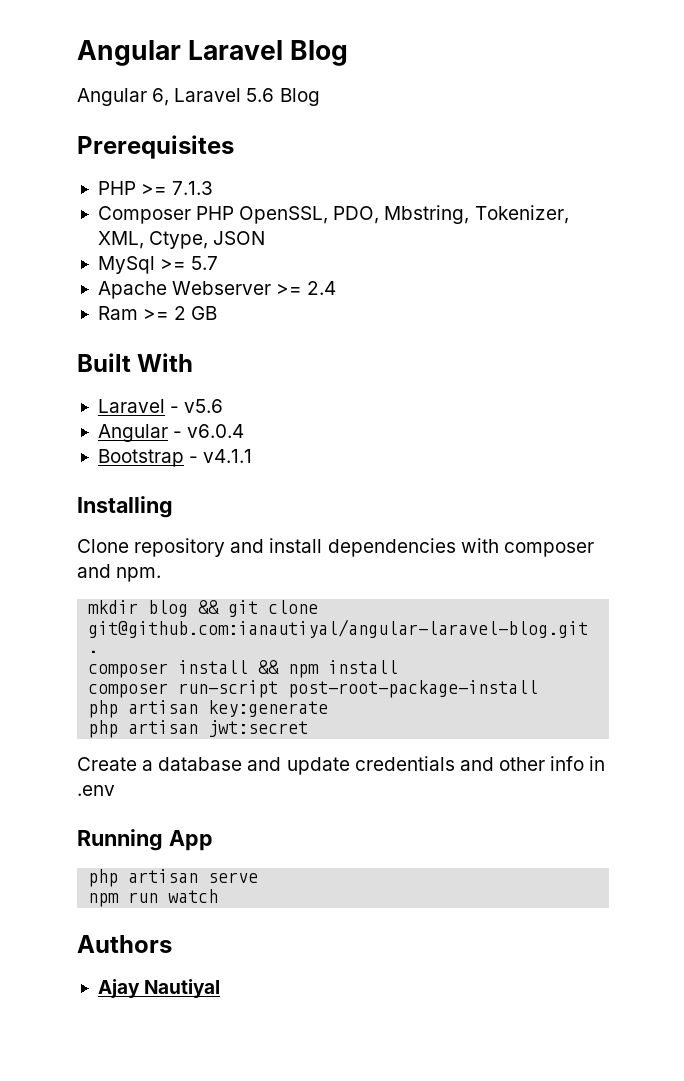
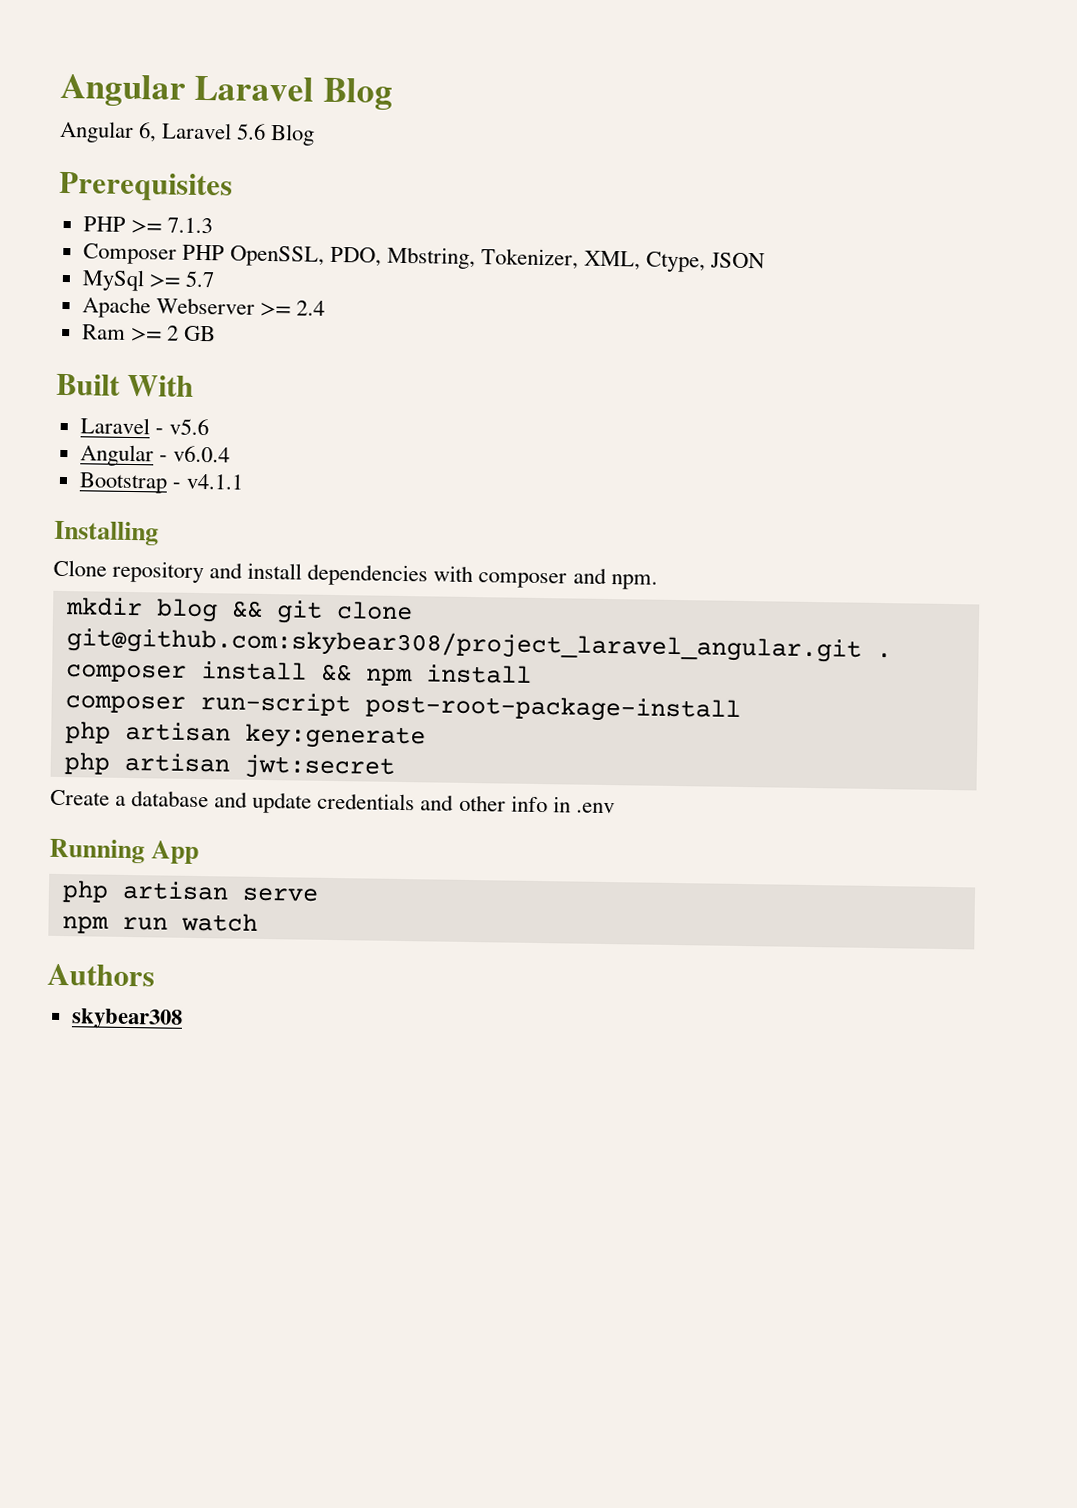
[88,619,589,638] git@github.com:ianautiyal/angular-laravel-blog.git -> [65,627,862,663] git@github.com:skybear308/project_laravel_angular.git
[97,979,221,998] Ajay Nautiyal -> [70,1008,183,1030] skybear308

